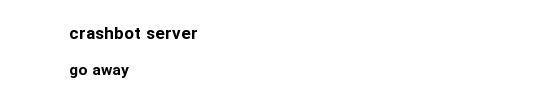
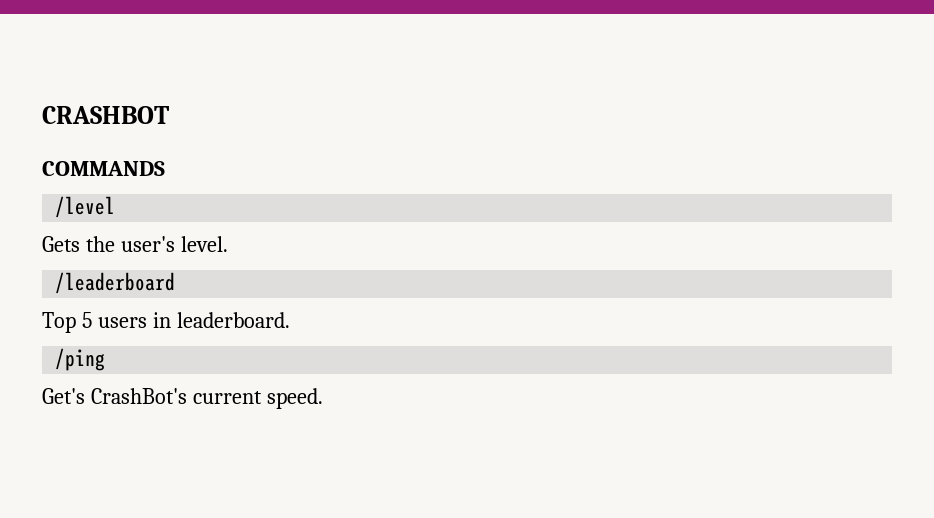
[69,27,198,39] [69,67,130,78] crashbot server // go away -> [42,106,169,124] [42,161,165,176] [55,196,116,218] [42,236,228,252] [55,272,176,294] [42,312,290,333] [55,348,106,371] [42,388,323,409] CRASHBOT // COMMANDS // /level // Gets the user's level. // /leaderboard // Top 5 users in leaderboard. // /ping // Get's CrashBot's current speed.

